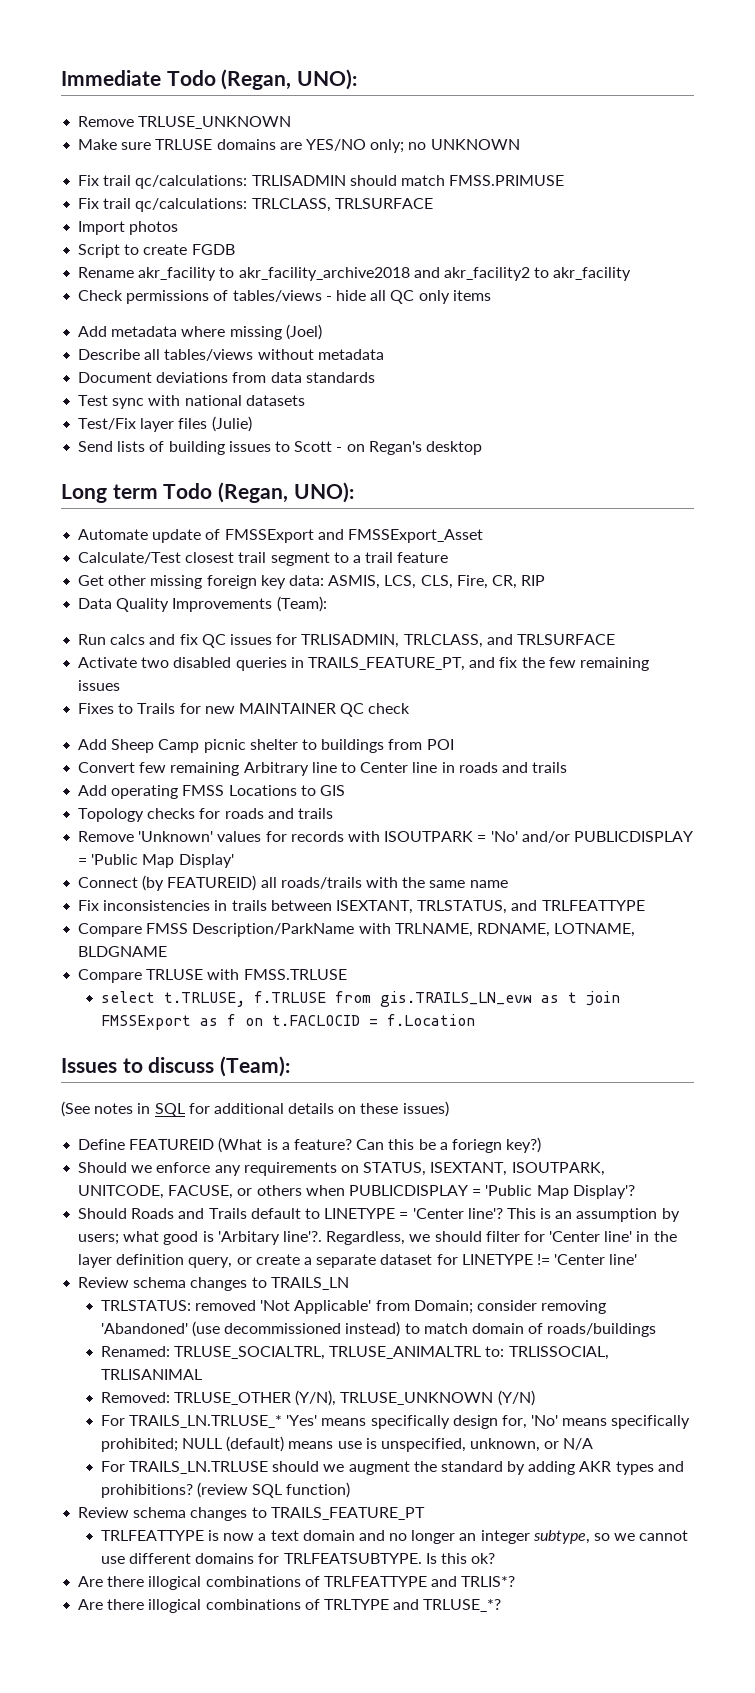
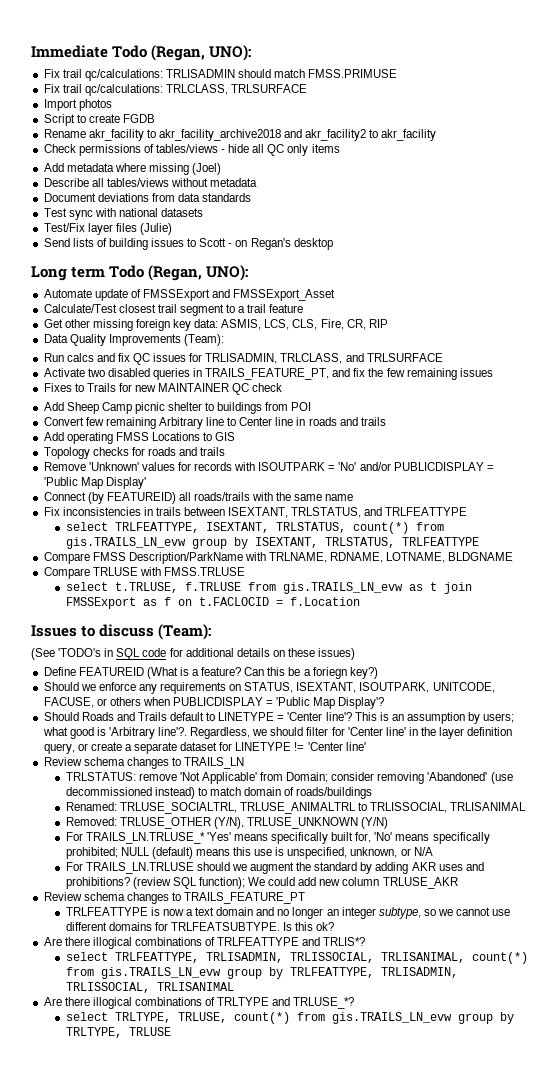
[78,116,292,129] [78,139,520,153] // Remove TRLUSE_UNKNOWN // Make sure TRLUSE domains are YES/NO only; no UNKNOWN -> (252, 53) none
(645, 905) none -> [65,522,444,534] [65,537,479,549] // select TRLFEATTYPE, ISEXTANT, TRLSTATUS, count(*) from gis.TRAILS_LN_evw group by ISEXTANT, TRLSTATUS, TRLFEATTYPE
[94,1103,134,1114] notes -> [58,648,102,657] 'TODO's
(185, 1110) none -> [142,648,167,657] code
[217,1231,280,1245] 'Arbitary -> [108,727,155,739] 'Arbitrary
[194,1300,256,1311] removed -> [138,773,177,781] remove
[485,1346,505,1357] to: -> [357,802,367,811] to
[452,1415,498,1429] design -> [331,832,354,841] built
(334, 1445) none -> [233,847,252,856] this
[615,1461,654,1475] types -> [438,864,463,871] uses
[286,1482,351,1498] function) -> [198,877,458,889] function); We could add new column TRLUSE_AKR
(516, 1581) none -> [65,952,528,964] [65,967,458,979] [65,982,234,993] // select TRLFEATTYPE, TRLISADMIN, TRLISSOCIAL, TRLISANIMAL, count(*) from gis.TRAILS_LN_evw group by TRLFEATTYPE, TRLISADMIN, TRLISSOCIAL, TRLISANIMAL
(502, 1605) none -> [65,1012,514,1024] [65,1027,171,1038] // select TRLTYPE, TRLUSE, count(*) from gis.TRAILS_LN_evw group by TRLTYPE, TRLUSE

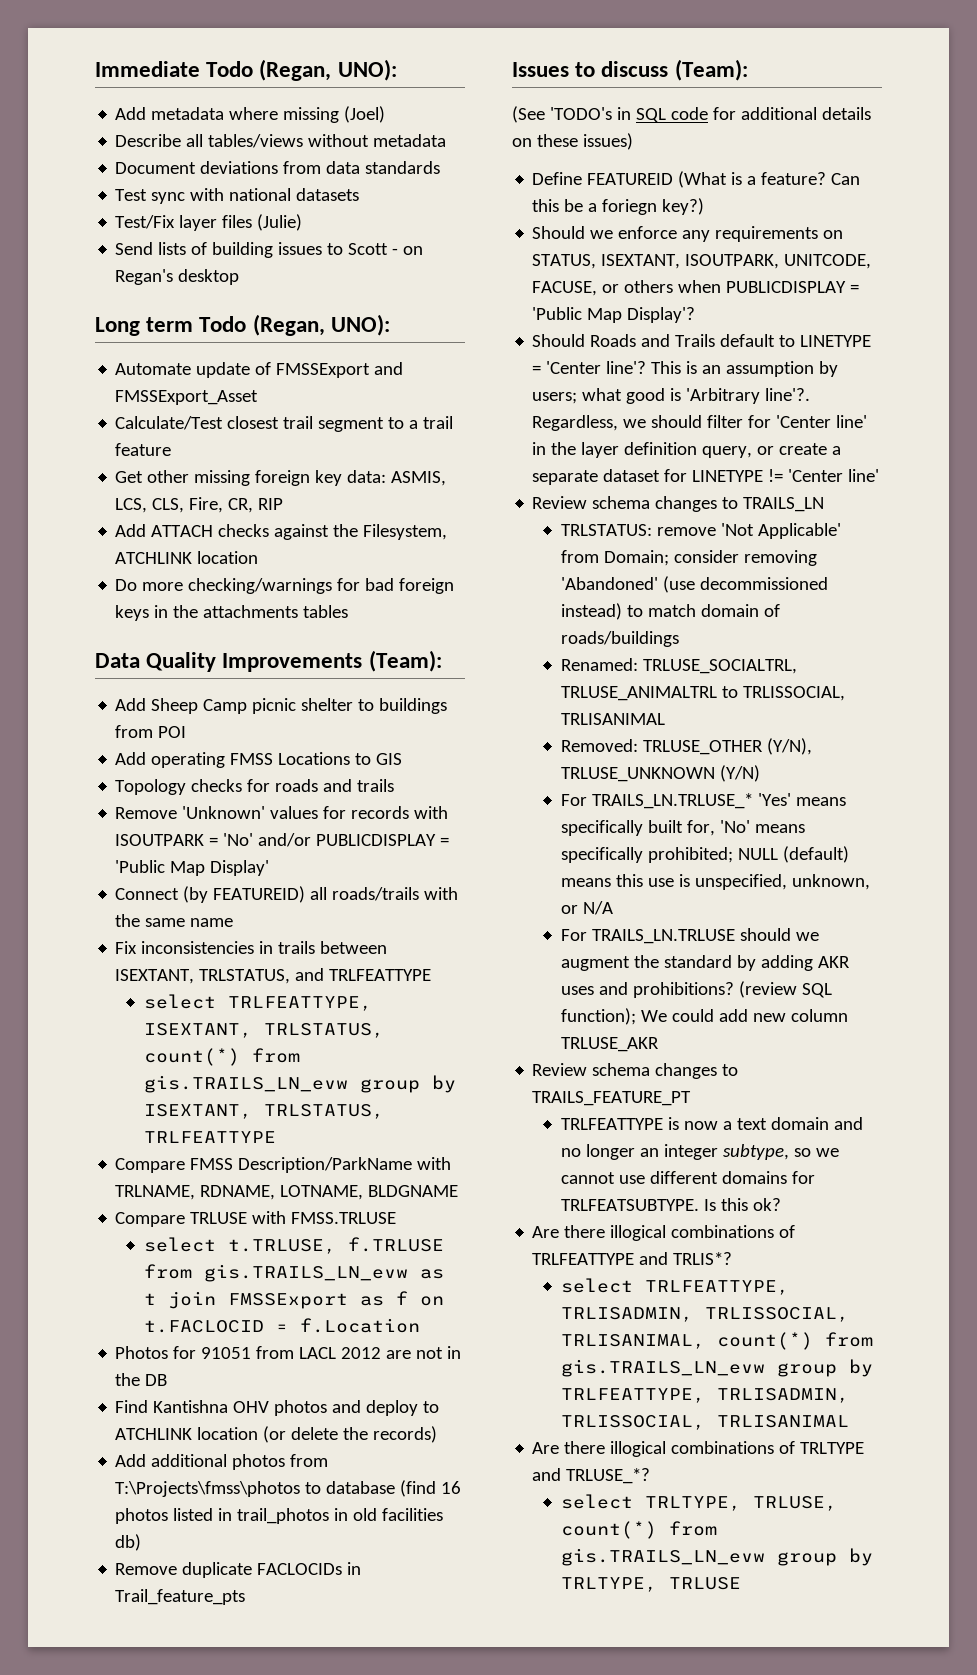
[43,69,398,81] [43,84,308,96] [43,99,112,111] [43,114,155,126] [43,129,437,141] [43,144,340,156] // Fix trail qc/calculations: TRLISADMIN should match FMSS.PRIMUSE // Fix trail qc/calculations: TRLCLASS, TRLSURFACE // Import photos // Script to create FGDB // Rename akr_facility to akr_facility_archive2018 and akr_facility2 to akr_facility // Check permissions of tables/views - hide all QC only items -> (397, 70) none
[43,334,224,346] [43,353,443,365] [43,368,493,380] [43,383,283,395] Data Quality Improvements (Team): // Run calcs and fix QC issues for TRLISADMIN, TRLCLASS, and TRLSURFACE // Activate two disabled queries in TRAILS_FEATURE_PT, and fix the few remaining issues // Fixes to Trails for new MAINTAINER QC check -> [115,524,448,540] [115,551,259,564] [115,578,455,594] [115,605,349,621] [95,650,442,672] Add ATTACH checks against the Filesystem, ATCHLINK location // Do more checking/warnings for bad foreign keys in the attachments tables // Data Quality Improvements (Team):
[43,417,386,429] // Convert few remaining Arbitrary line to Center line in roads and trails -> (187, 732) none
(360, 601) none -> [115,1346,462,1359] [115,1373,168,1386] [115,1400,440,1416] [115,1426,438,1443] [115,1454,329,1470] [115,1480,462,1497] [115,1508,444,1524] [115,1534,142,1551] [115,1562,362,1578] [115,1589,246,1605] // Photos for 91051 from LACL 2012 are not in the DB // Find Kantishna OHV photos and deploy to ATCHLINK location (or delete the records) // Add additional photos from T:\Projects\fmss\photos to database (find 16 photos listed in trail_photos in old facilities db) // Remove duplicate FACLOCIDs in Trail_feature_pts

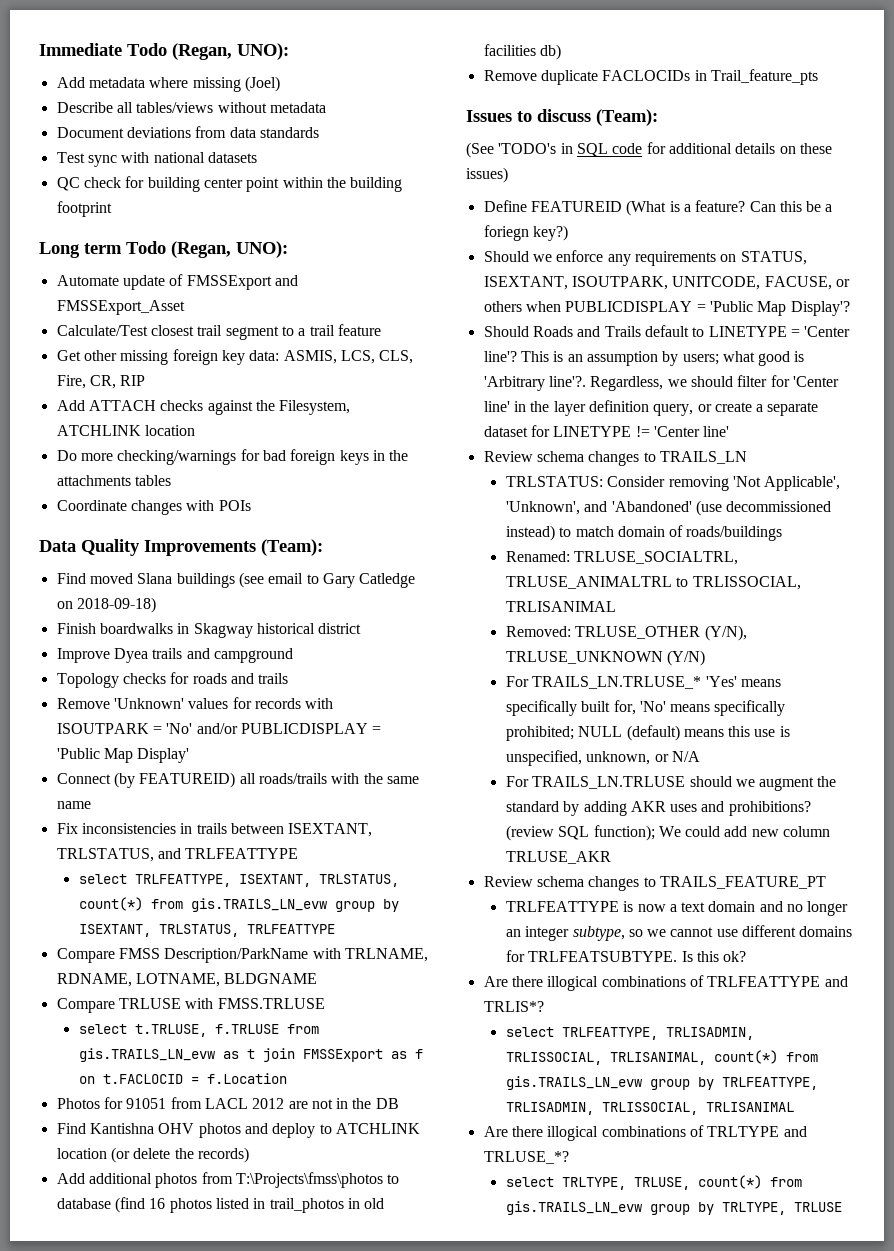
[115,214,303,231] [115,242,424,258] [115,269,240,285] Test/Fix layer files (Julie) // Send lists of building issues to Scott - on Regan's desktop -> [56,176,403,192] [56,201,112,217] QC check for building center point within the building footprint
(349, 611) none -> [56,500,251,515] // Coordinate changes with POIs
[115,698,448,714] [115,725,187,738] [115,752,403,768] Add Sheep Camp picnic shelter to buildings from POI // Add operating FMSS Locations to GIS -> [56,572,416,588] [56,597,156,613] [56,623,362,638] [56,648,293,663] Find moved Slana buildings (see email to Gary Catledge on 2018-09-18) // Finish boardwalks in Skagway historical district // Improve Dyea trails and campground
[657,523,842,539] [561,550,818,566] remove 'Not Applicable' from Domain; consider removing -> [607,476,841,491] [505,501,608,515] Consider removing 'Not Applicable', 'Unknown', and

